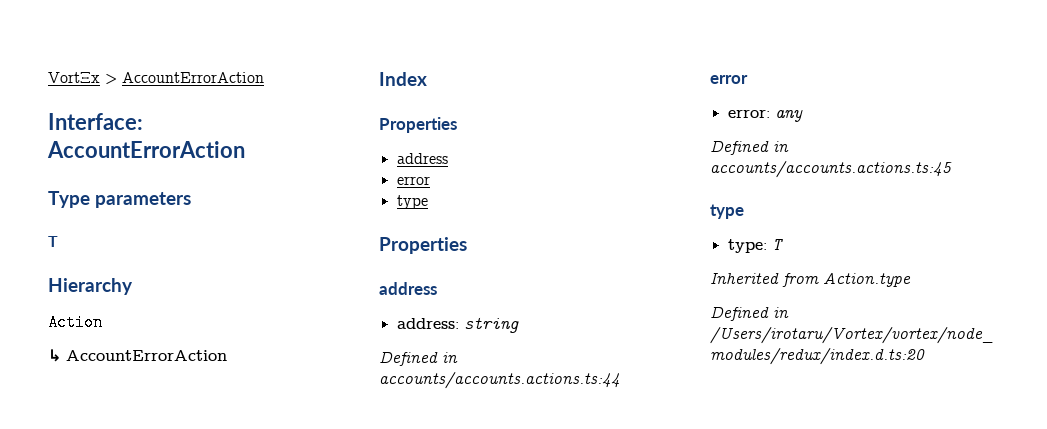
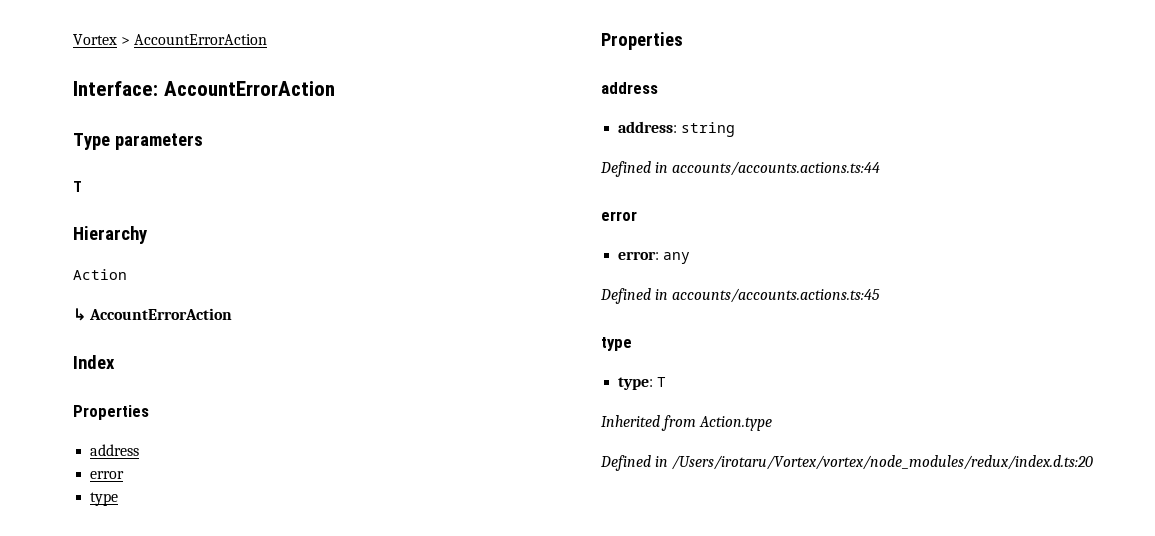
[48,72,100,83] VortΞx -> [73,34,117,45] Vortex

